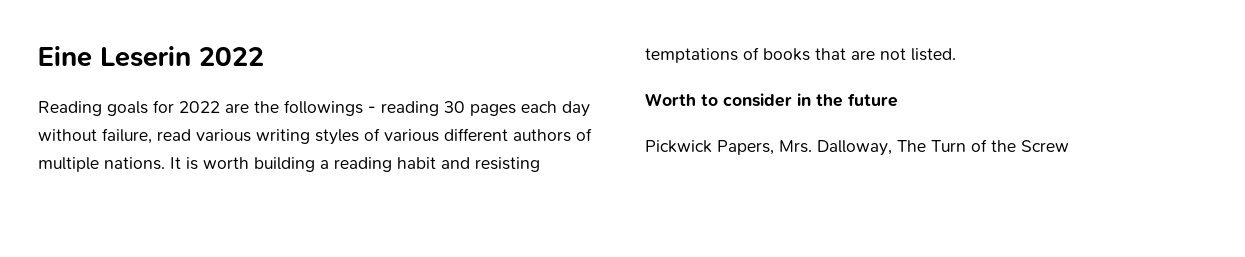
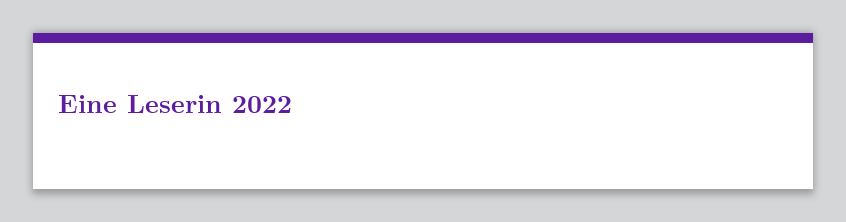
[38,100,590,117] [38,128,592,145] [38,157,540,172] [645,47,956,63] [645,93,898,107] [645,139,1069,156] // Reading goals for 2022 are the followings - reading 30 pages each day without failure, read various writing styles of various different authors of multiple nations. It is worth building a reading habit and resisting temptations of books that are not listed. // Worth to consider in the future // Pickwick Papers, Mrs. Dalloway, The Turn of the Screw -> (292, 104) none

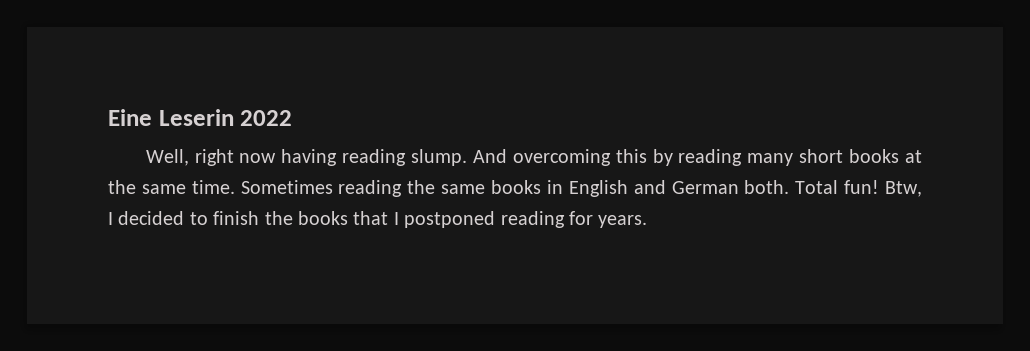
(292, 104) none -> [145,149,922,166] [108,180,923,197] [108,211,648,228] // Well, right now having reading slump. And overcoming this by reading many short books at the same time. Sometimes reading the same books in English and German both. Total fun! Btw, I decided to finish the books that I postponed reading for years.

